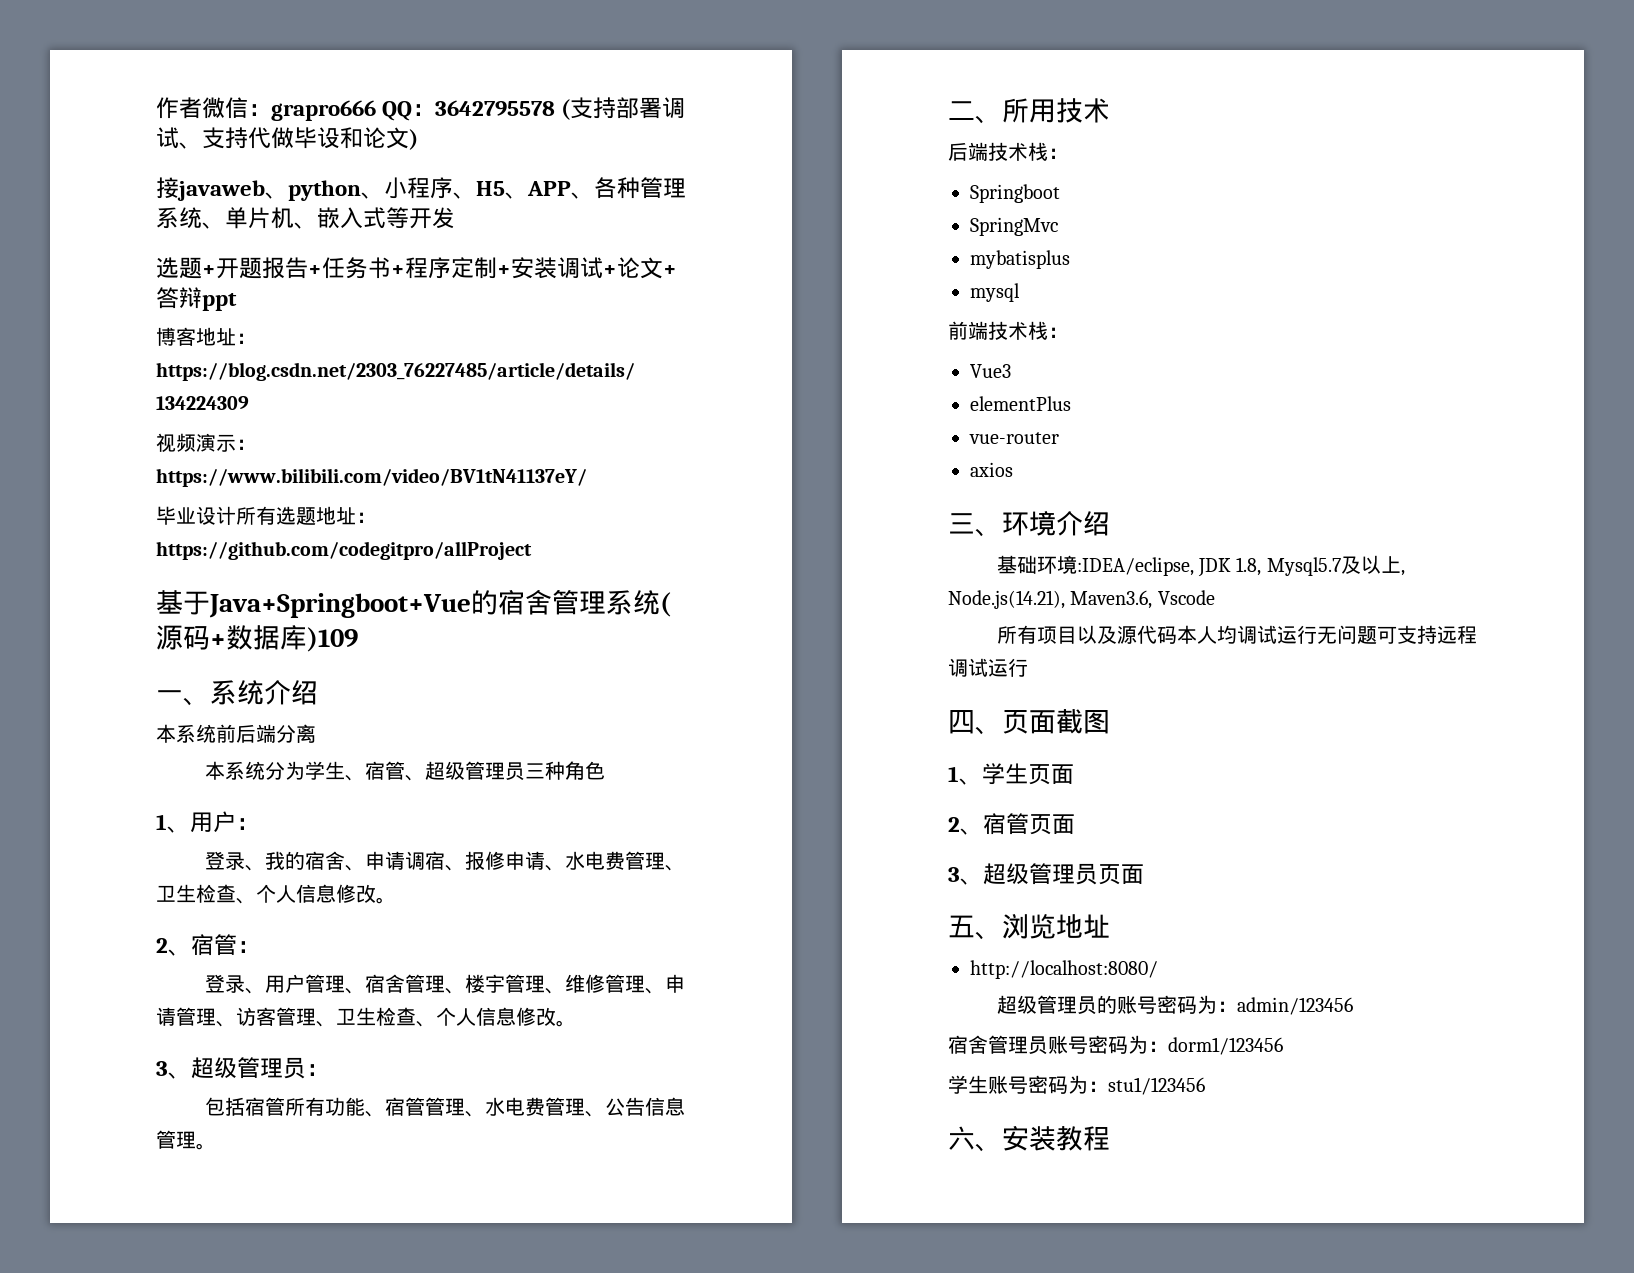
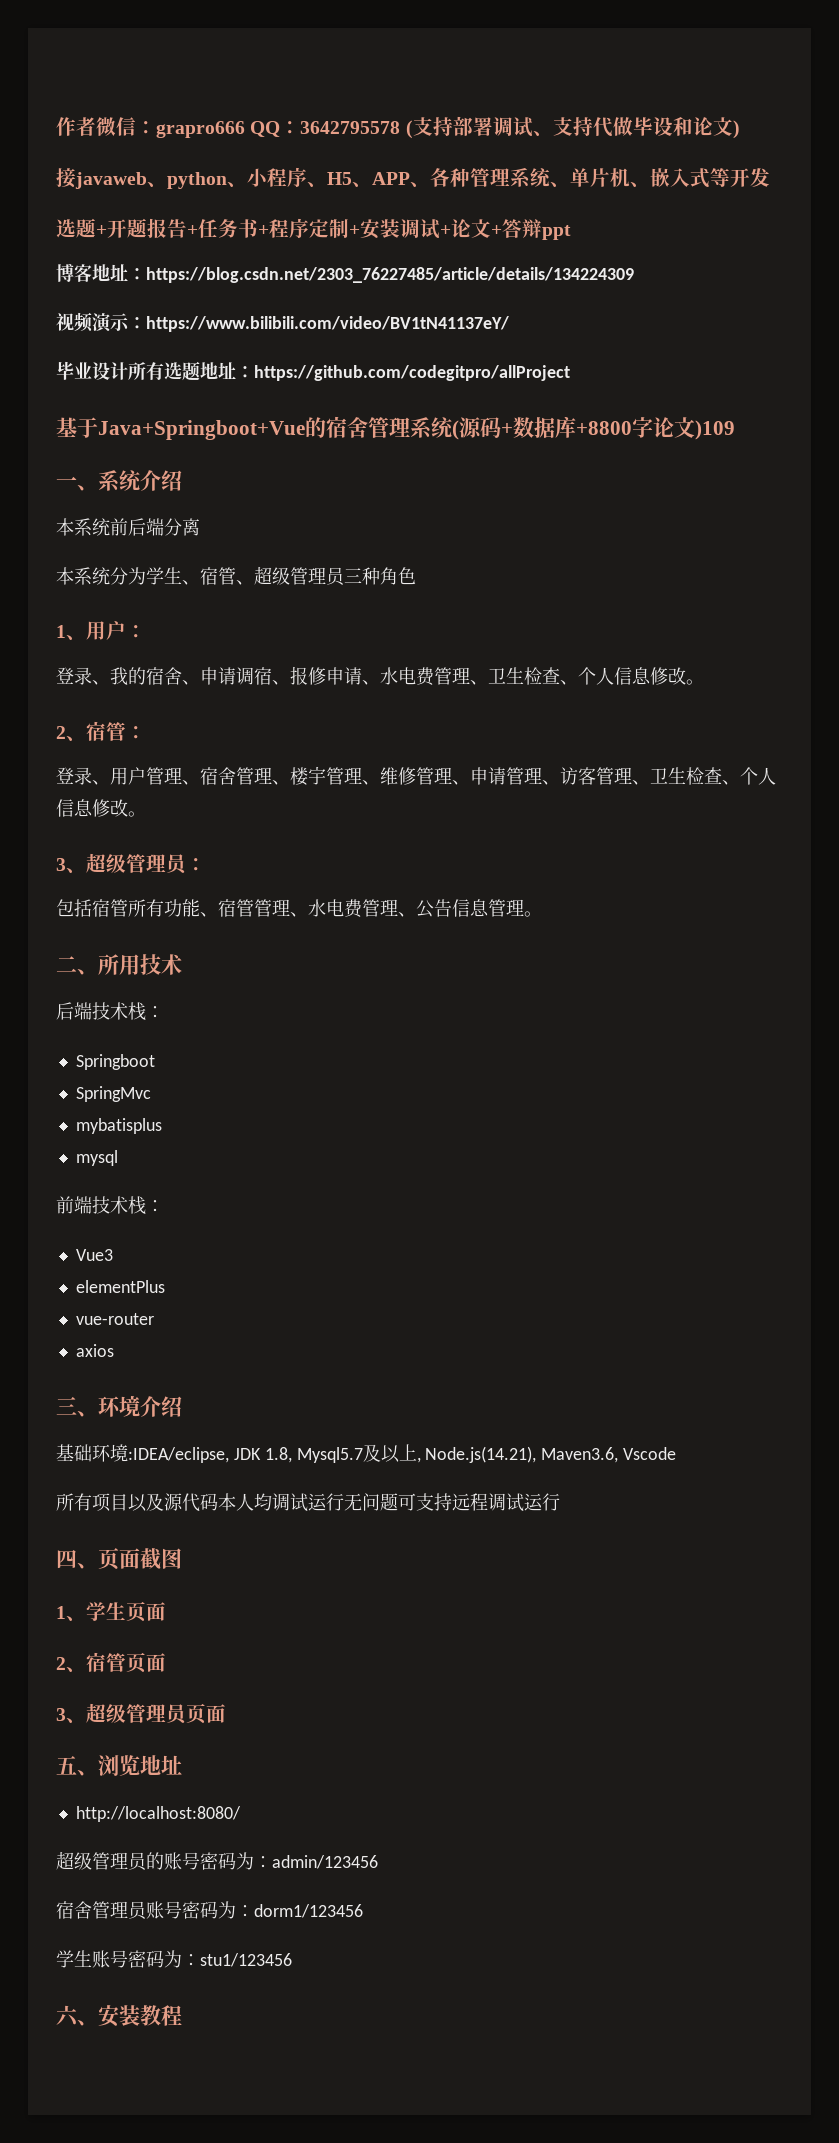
(307, 637) none -> [576,417,695,438] +8800字论文

